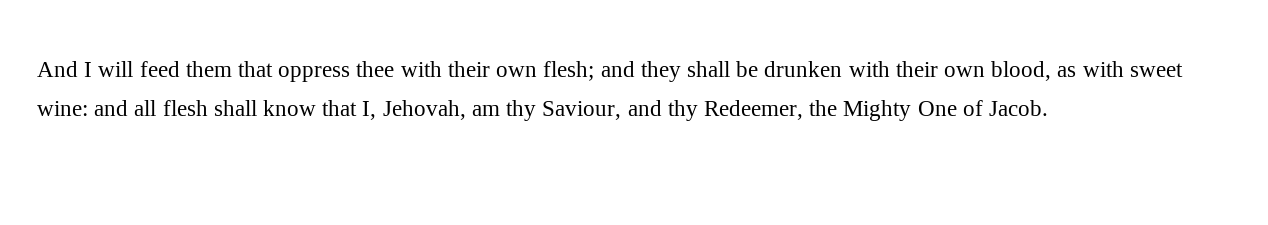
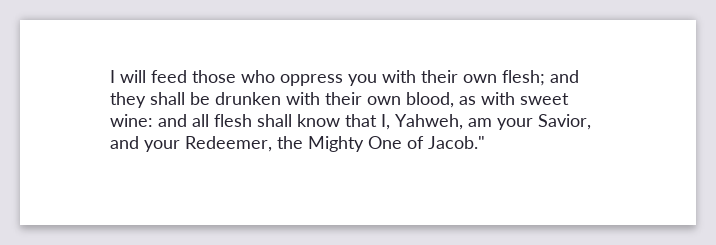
[37,61,78,77] And -> (110, 76) none
[185,61,395,82] them that oppress thee -> [192,70,377,86] those who oppress you
[382,100,698,121] Jehovah, am thy Saviour, and thy -> [395,114,591,130] [110,136,180,152] Yahweh, am your Savior, and your
[988,100,1048,116] Jacob. -> [428,136,485,149] Jacob."

